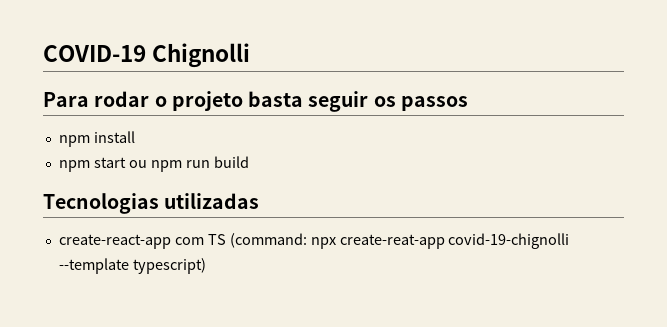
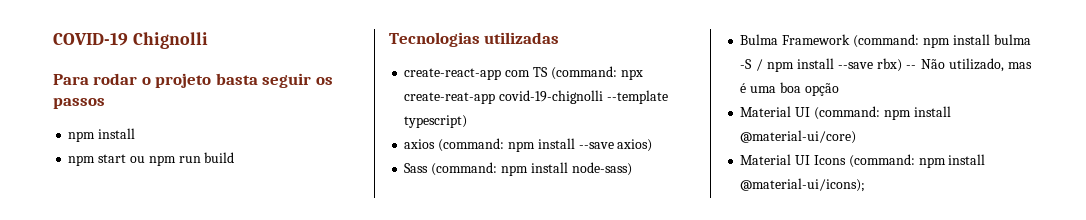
(206, 266) none -> [404,138,653,152] [404,162,632,176] [740,34,1031,48] [740,58,1032,72] [740,82,839,96] [740,106,951,120] [740,130,857,144] [740,154,986,168] [740,178,866,192] // axios (command: npm install --save axios) // Sass (command: npm install node-sass) // Bulma Framework (command: npm install bulma -S / npm install --save rbx) -- Não utilizado, mas é uma boa opção // Material UI (command: npm install @material-ui/core) // Material UI Icons (command: npm install @material-ui/icons);

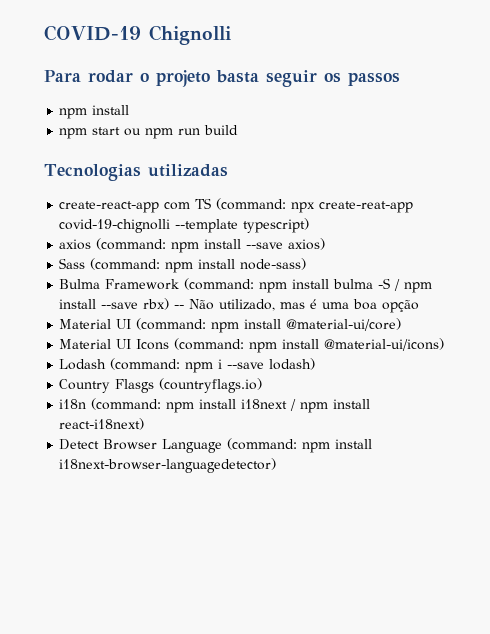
[740,178,866,192] @material-ui/icons); -> [324,338,445,351] [59,358,316,373] [59,378,263,393] [59,398,371,413] [59,418,145,430] [59,438,373,453] [59,458,277,473] @material-ui/icons) // Lodash (command: npm i --save lodash) // Country Flasgs (countryflags.io) // i18n (command: npm install i18next / npm install react-i18next) // Detect Browser Language (command: npm install i18next-browser-languagedetector)

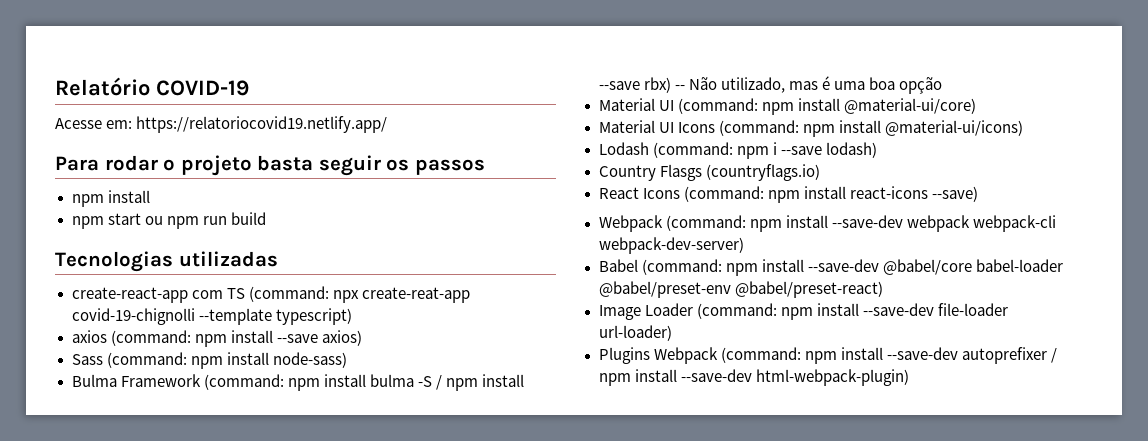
(44, 33) none -> [55,77,150,96] Relatório
[149,25,231,45] Chignolli -> [55,116,388,133] // Acesse em: https://relatoriocovid19.netlify.app/
[59,398,371,413] [59,418,145,430] [59,438,373,453] [59,458,277,473] i18n (command: npm install i18next / npm install react-i18next) // Detect Browser Language (command: npm install i18next-browser-languagedetector) -> [598,186,978,203] [598,215,1056,232] [598,237,744,254] [598,259,1063,276] [598,281,883,298] [598,303,1008,320] [598,325,672,341] [598,347,1057,364] [598,369,909,386] React Icons (command: npm install react-icons --save) // Webpack (command: npm install --save-dev webpack webpack-cli webpack-dev-server) // Babel (command: npm install --save-dev @babel/core babel-loader @babel/preset-env @babel/preset-react) // Image Loader (command: npm install --save-dev file-loader url-loader) // Plugins Webpack (command: npm install --save-dev autoprefixer / npm install --save-dev html-webpack-plugin)

